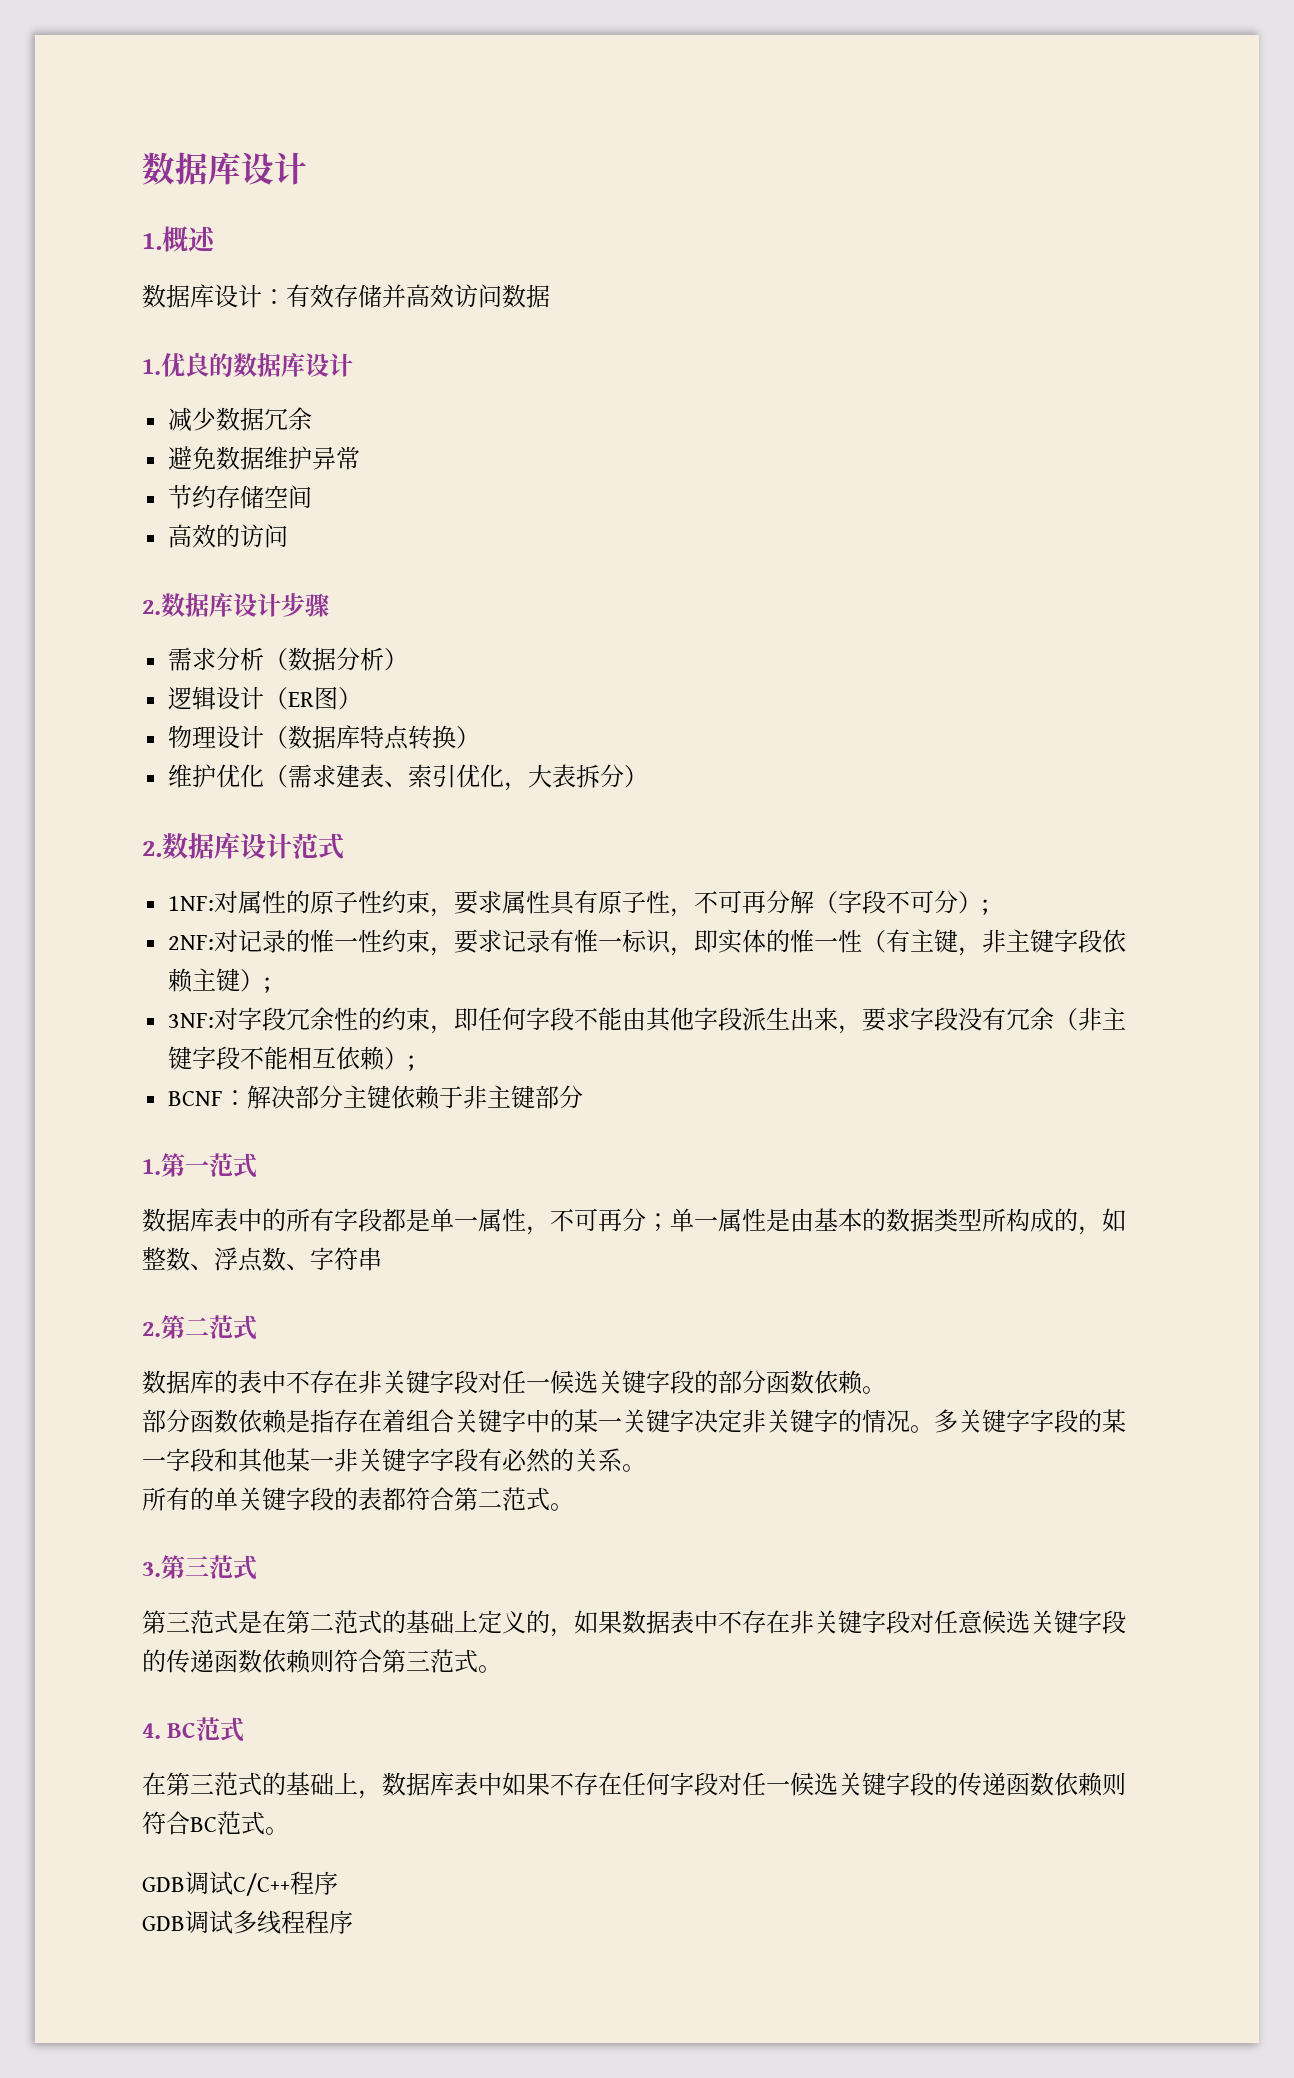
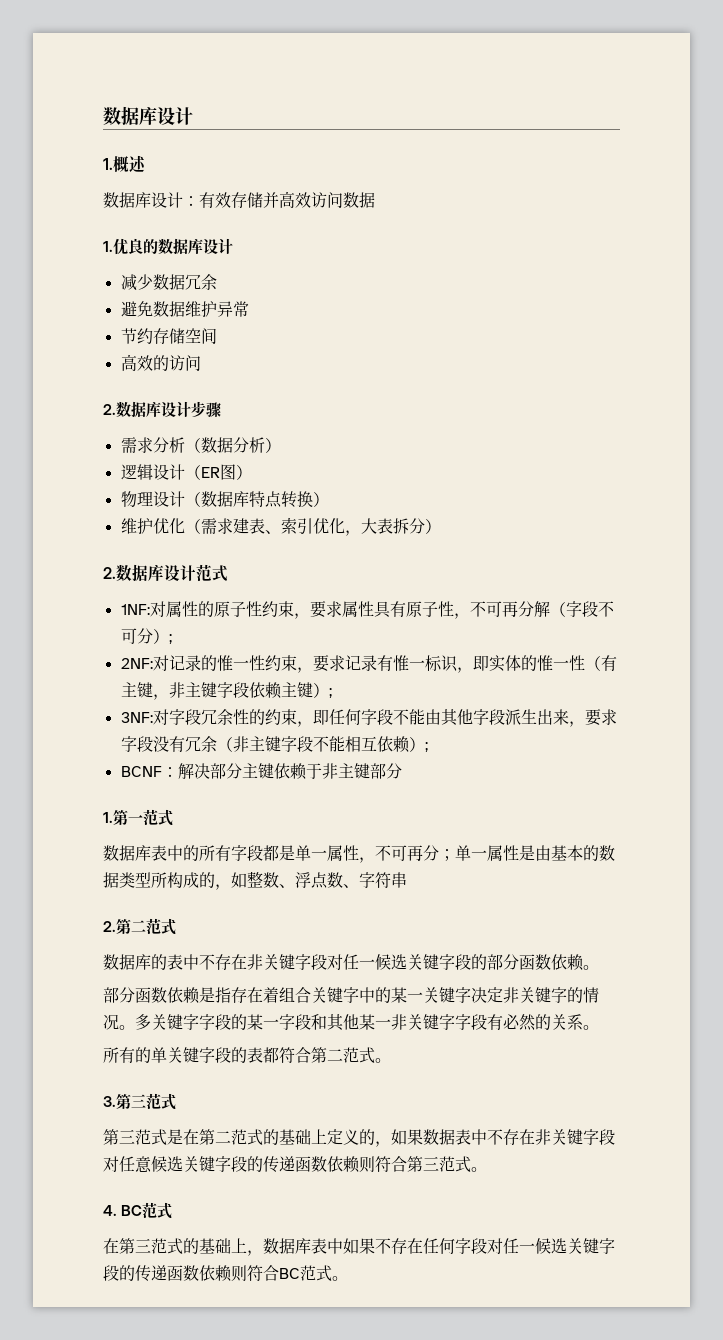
[142,1871,338,1896] [142,1910,353,1934] // GDB调试C/C++程序 // GDB调试多线程程序 -> (348, 1278) none

